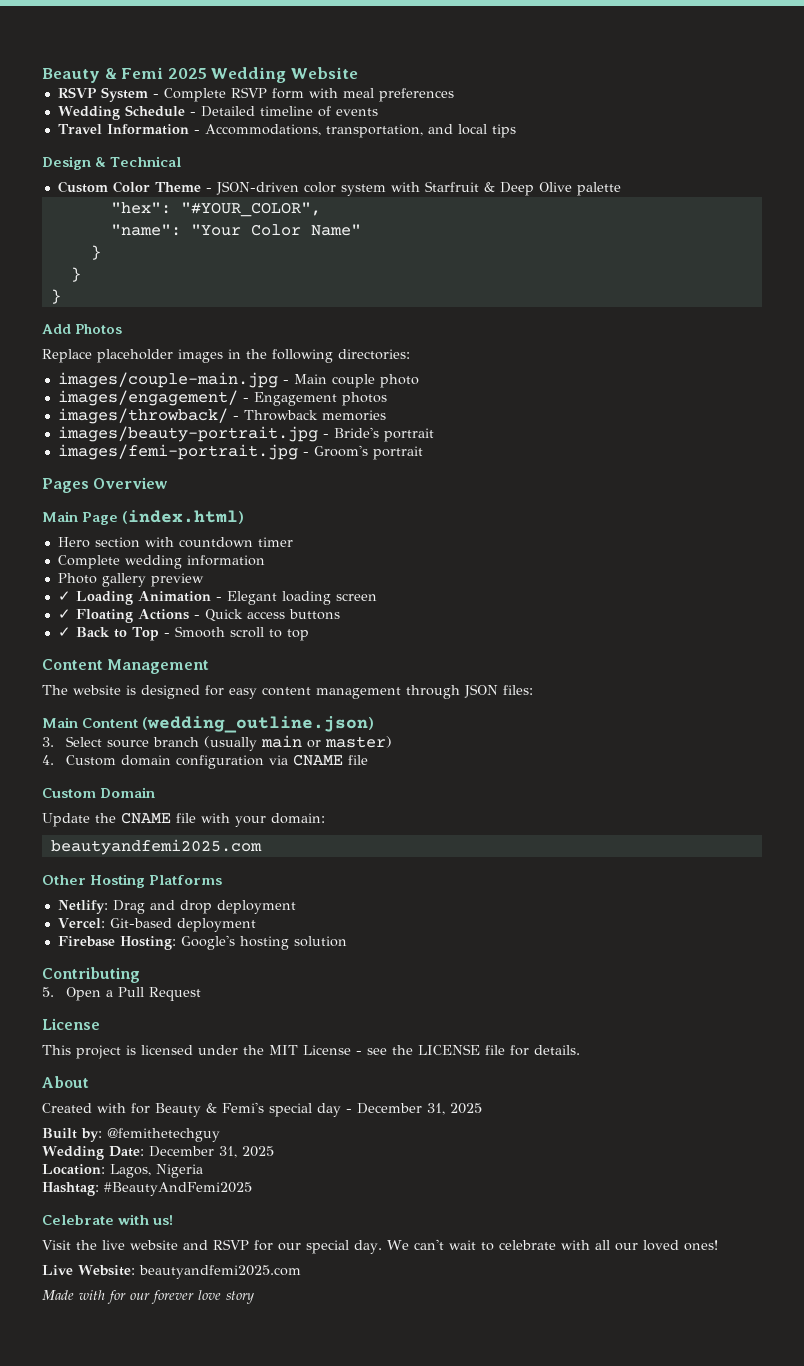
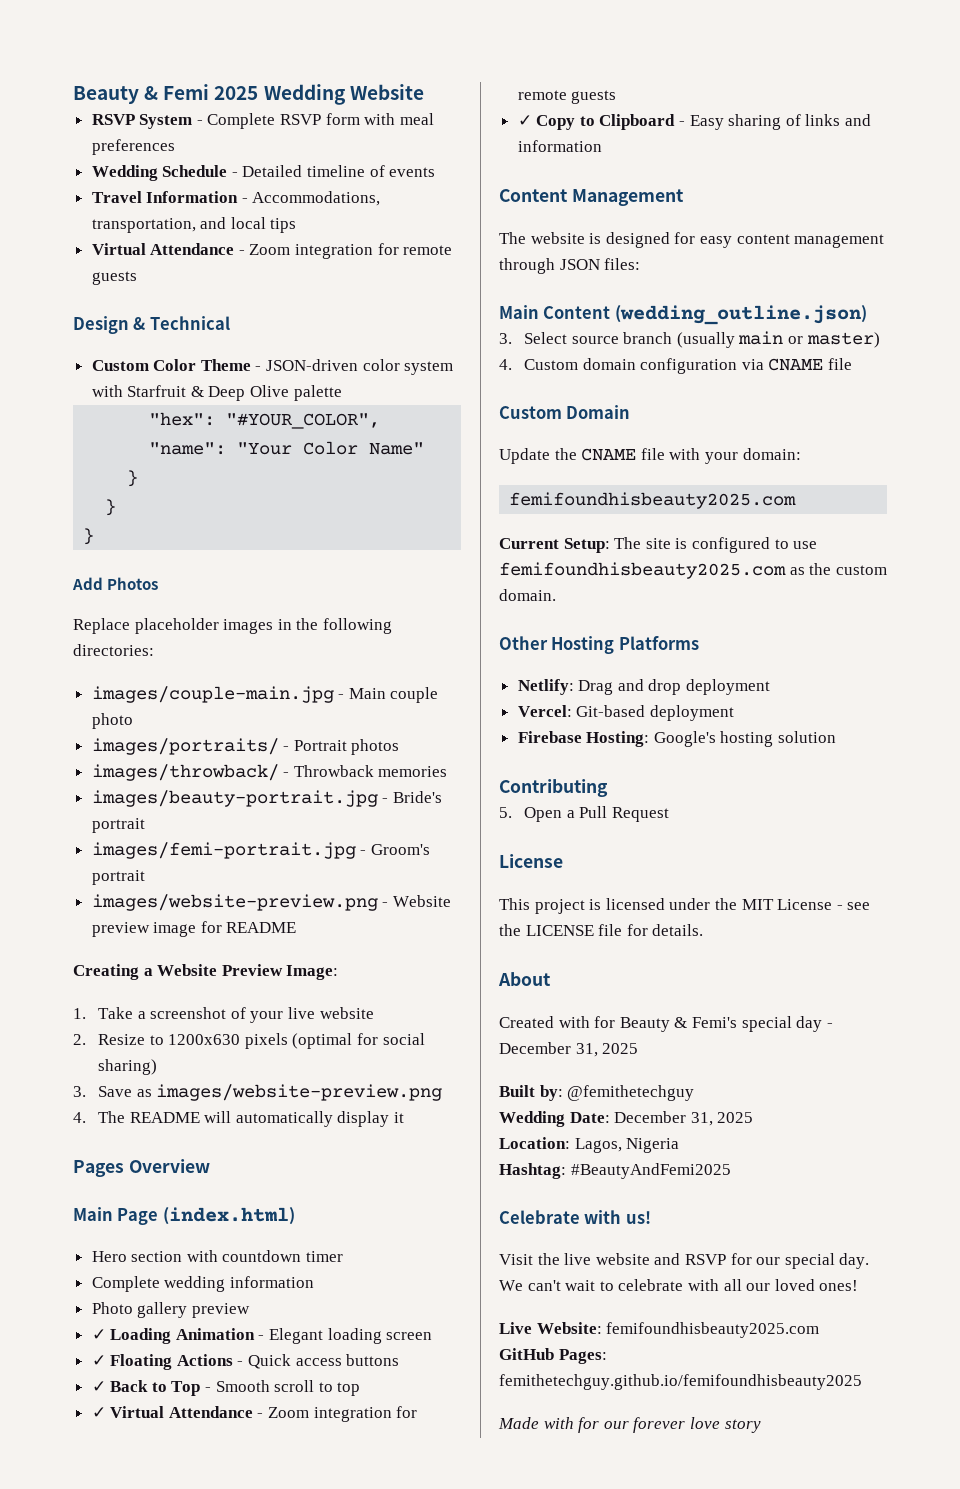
(516, 131) none -> [91,243,453,259] [91,271,137,285] // Virtual Attendance - Zoom integration for remote guests
[57,390,337,406] images/engagement/ - Engagement -> [91,738,347,755] images/portraits/ - Portrait
(423, 453) none -> [91,894,451,911] [91,921,297,937] [73,964,339,980] [73,1007,374,1023] [73,1033,425,1049] [97,1059,157,1075] [73,1084,443,1101] [73,1111,404,1127] // images/website-preview.png - Website preview image for README // Creating a Website Preview Image: // 1. Take a screenshot of your live website // 2. Resize to 1200x630 pixels (optimal for social sharing) // 3. Save as images/website-preview.png // 4. The README will automatically display it
(309, 635) none -> [91,1406,418,1422] [517,90,617,104] [517,114,872,130] [517,140,602,152] // ✓ Virtual Attendance - Zoom integration for remote guests // ✓ Copy to Clipboard - Easy sharing of links and information
[50,839,262,855] beautyandfemi2025.com -> [509,492,797,509] [499,537,818,553] [499,562,887,579] [499,589,556,601] femifoundhisbeauty2025.com // Current Setup: The site is configured to use femifoundhisbeauty2025.com as the custom domain.
[138,1265,301,1279] beautyandfemi2025.com -> [606,1322,820,1338] [499,1348,607,1364] [499,1374,862,1390] femifoundhisbeauty2025.com // GitHub Pages: femithetechguy.github.io/femifoundhisbeauty2025

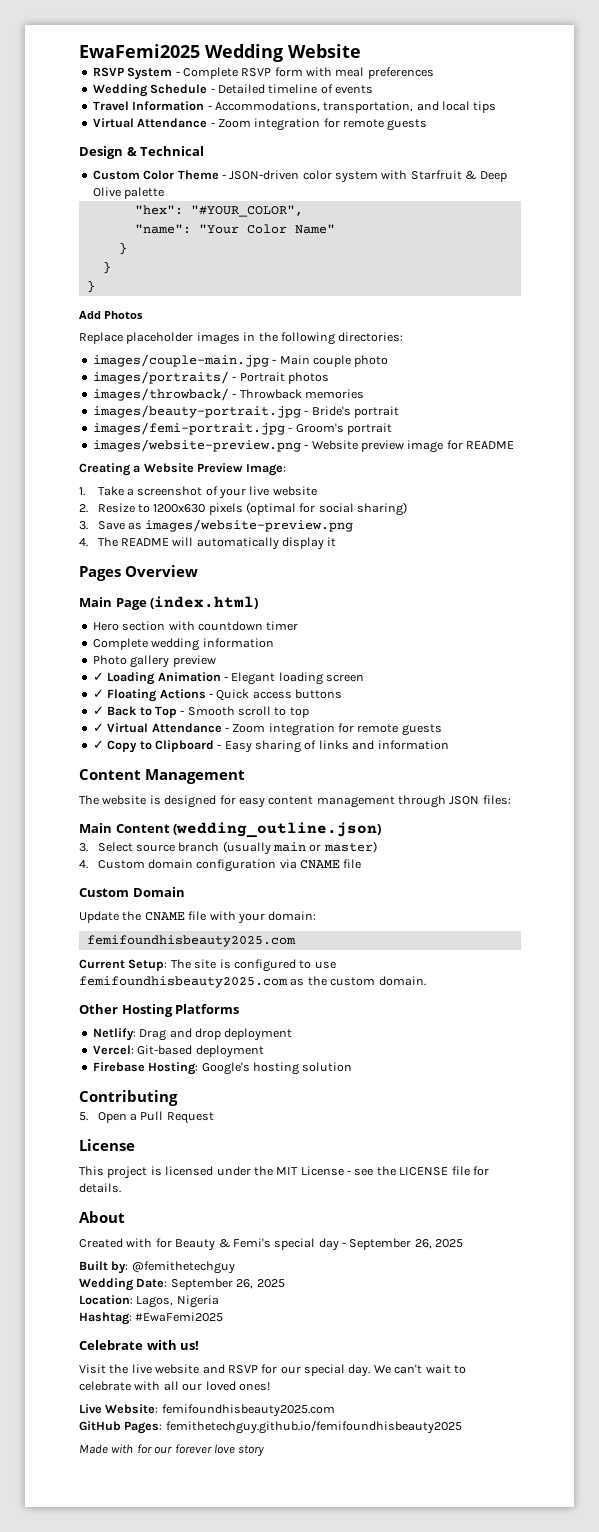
[73,84,259,104] Beauty & Femi 2025 -> [79,44,200,58] EwaFemi2025
[499,1042,598,1057] December 31, -> [349,1238,432,1250] September 26,
[614,1111,713,1126] December 31, -> [170,1278,254,1290] September 26,
[570,1163,731,1179] #BeautyAndFemi2025 -> [135,1312,224,1322] #EwaFemi2025

